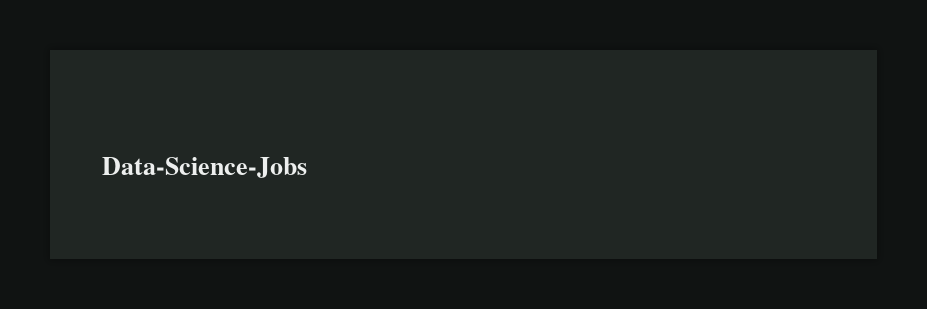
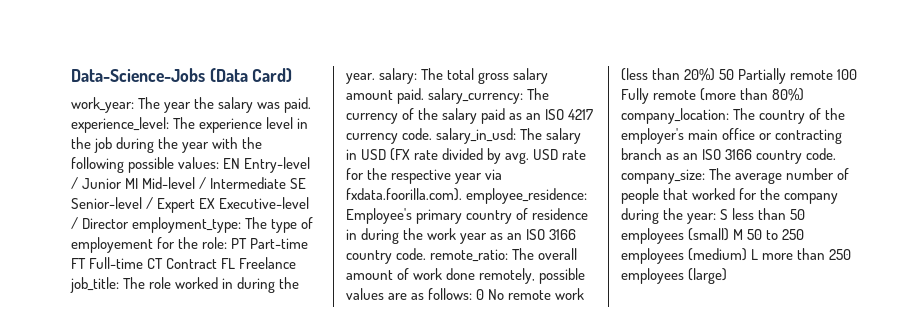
(307, 167) none -> [209,68,293,82] [71,97,312,113] [71,117,309,133] [71,137,263,153] [71,157,311,173] [71,177,307,189] [71,197,310,213] [71,217,314,233] [71,237,309,253] [71,257,297,269] [70,277,300,293] [346,68,549,84] [346,88,550,104] [346,108,594,124] [346,128,582,144] [346,148,587,164] [346,168,503,184] [346,188,588,204] [346,208,589,224] [346,228,577,244] [346,248,578,264] [346,268,586,284] [346,288,585,300] [621,68,858,84] [621,88,805,104] [621,108,846,124] [621,128,843,144] [621,148,837,164] [621,168,850,184] [621,188,839,204] [621,208,806,224] [621,228,805,244] [621,248,852,264] [621,268,728,284] (Data Card) // work_year: The year the salary was paid. experience_level: The experience level in the job during the year with the following possible values: EN Entry-level / Junior MI Mid-level / Intermediate SE Senior-level / Expert EX Executive-level / Director employment_type: The type of employement for the role: PT Part-time FT Full-time CT Contract FL Freelance job_title: The role worked in during the year. salary: The total gross salary amount paid. salary_currency: The currency of the salary paid as an ISO 4217 currency code. salary_in_usd: The salary in USD (FX rate divided by avg. USD rate for the respective year via fxdata.foorilla.com). employee_residence: Employee's primary country of residence in during the work year as an ISO 3166 country code. remote_ratio: The overall amount of work done remotely, possible values are as follows: 0 No remote work (less than 20%) 50 Partially remote 100 Fully remote (more than 80%) company_location: The country of the employer's main office or contracting branch as an ISO 3166 country code. company_size: The average number of people that worked for the company during the year: S less than 50 employees (small) M 50 to 250 employees (medium) L more than 250 employees (large)

